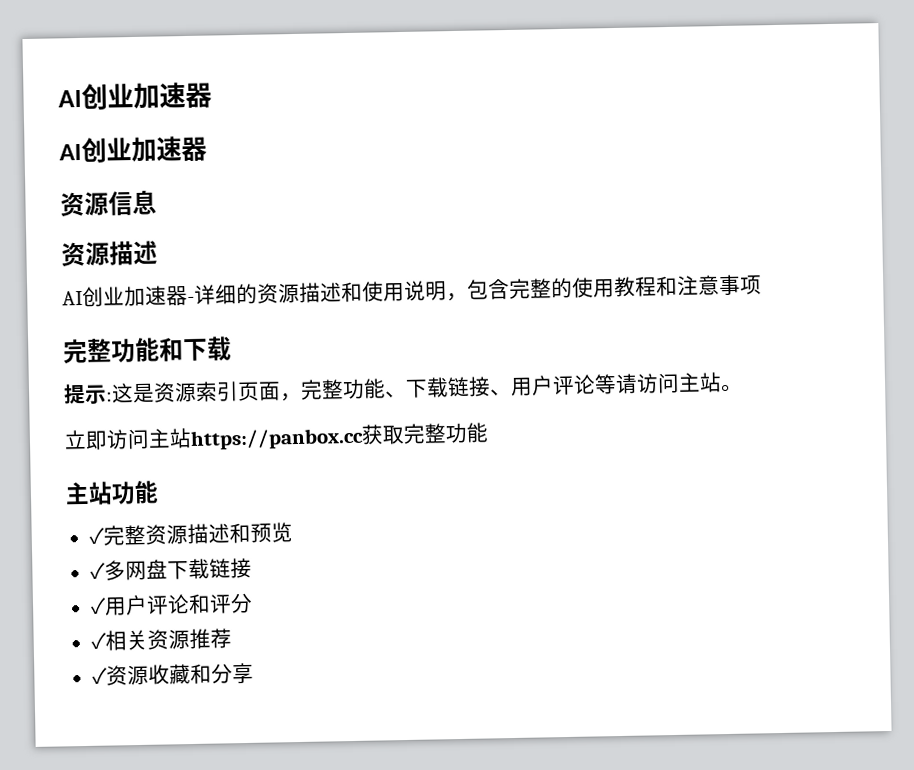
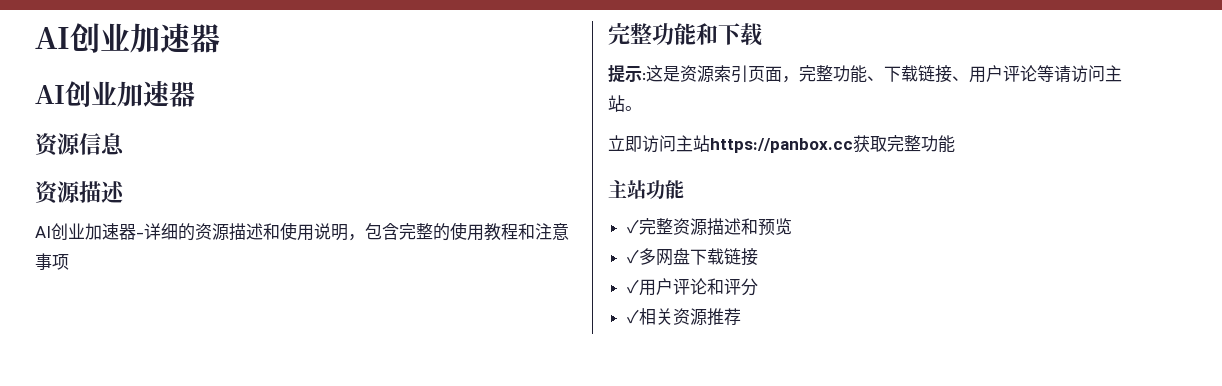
[91,662,254,686] // ✓资源收藏和分享 -> (741, 316) none

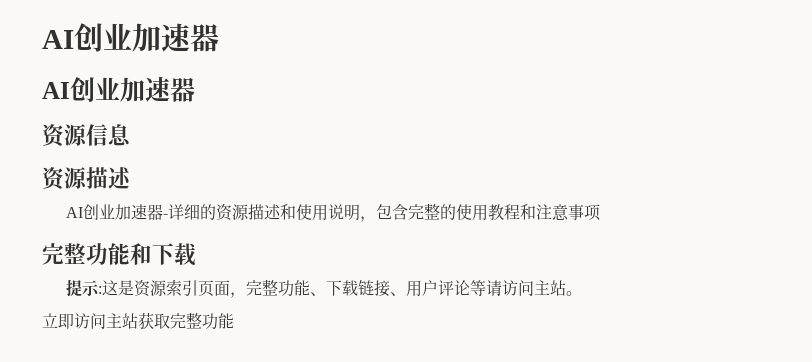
[710,138,853,153] https://panbox.cc -> (138, 321) none
[608,180,684,199] [626,218,792,236] [626,248,758,266] [626,278,758,296] [626,308,741,326] // 主站功能 // ✓完整资源描述和预览 // ✓多网盘下载链接 // ✓用户评论和评分 // ✓相关资源推荐 -> (234, 321) none

